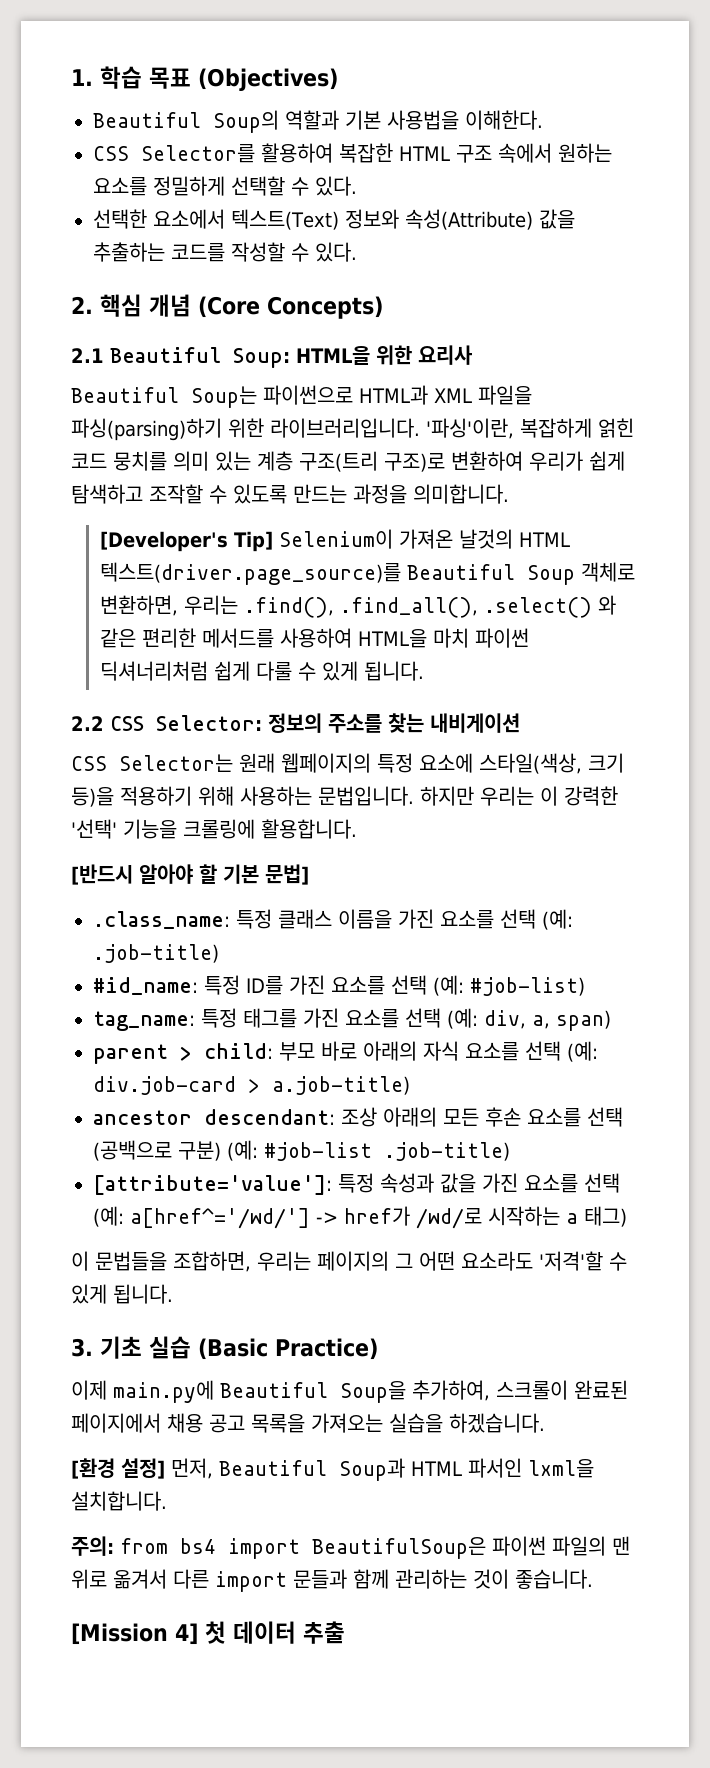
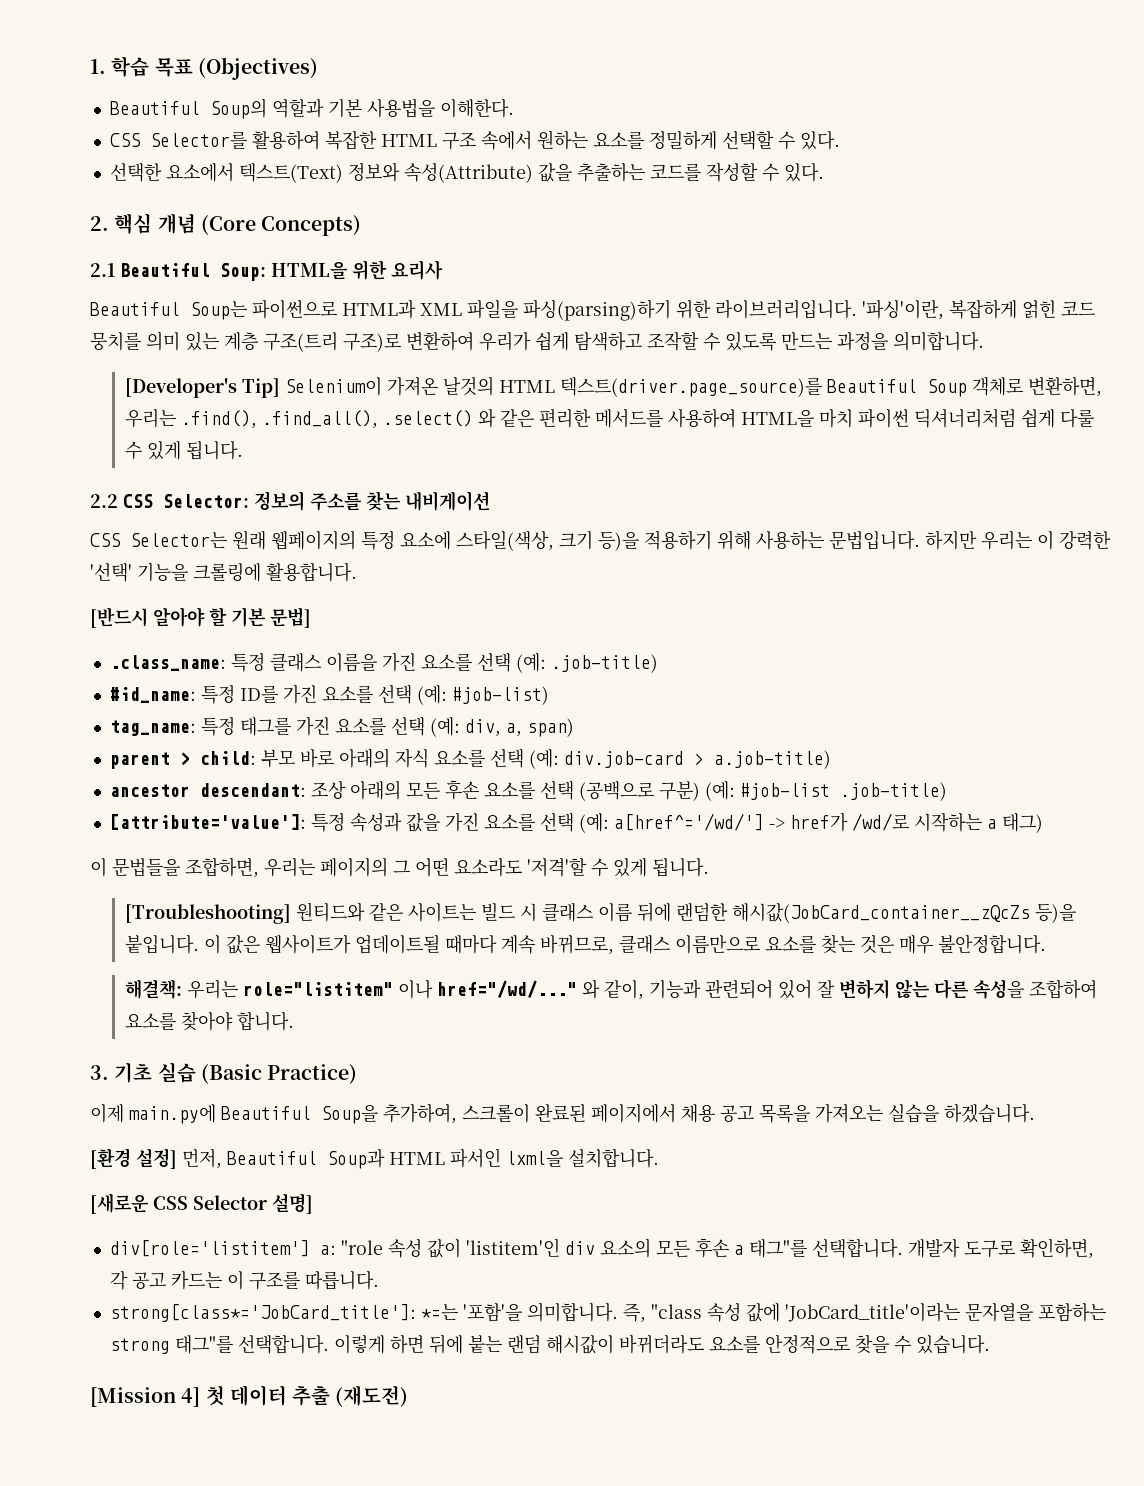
(173, 1294) none -> [124,902,1076,924] [124,934,1046,955] [124,979,1097,1000] [124,1011,294,1031] // [Troubleshooting] 원티드와 같은 사이트는 빌드 시 클래스 이름 뒤에 랜덤한 해시값(JobCard_container__zQcZs 등)을 붙입니다. 이 값은 웹사이트가 업데이트될 때마다 계속 바뀌므로, 클래스 이름만으로 요소를 찾는 것은 매우 불안정합니다. // 해결책: 우리는 role="listitem" 이나 href="/wd/..." 와 같이, 기능과 관련되어 있어 잘 변하지 않는 다른 속성을 조합하여 요소를 찾아야 합니다.
[71,1536,630,1559] [71,1569,593,1592] 주의: from bs4 import BeautifulSoup은 파이썬 파일의 맨 위로 옮겨서 다른 import 문들과 함께 관리하는 것이 좋습니다. -> [90,1193,313,1214] [109,1238,1094,1259] [109,1270,379,1290] [109,1302,1106,1323] [109,1334,990,1354] [새로운 CSS Selector 설명] // div[role='listitem'] a: "role 속성 값이 'listitem'인 div 요소의 모든 후손 a 태그"를 선택합니다. 개발자 도구로 확인하면, 각 공고 카드는 이 구조를 따릅니다. // strong[class*='JobCard_title']: *=는 '포함'을 의미합니다. 즉, "class 속성 값에 'JobCard_title'이라는 문자열을 포함하는 strong 태그"를 선택합니다. 이렇게 하면 뒤에 붙는 랜덤 해시값이 바뀌더라도 요소를 안정적으로 찾을 수 있습니다.
(345, 1632) none -> [335,1385,409,1407] (재도전)

